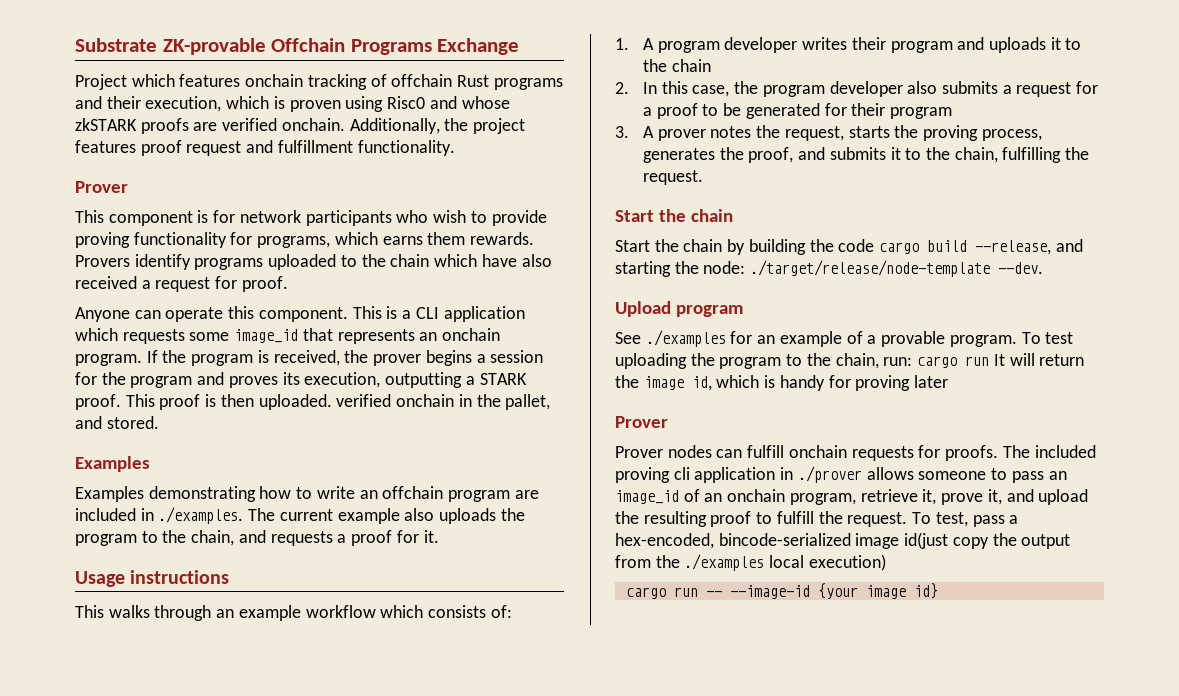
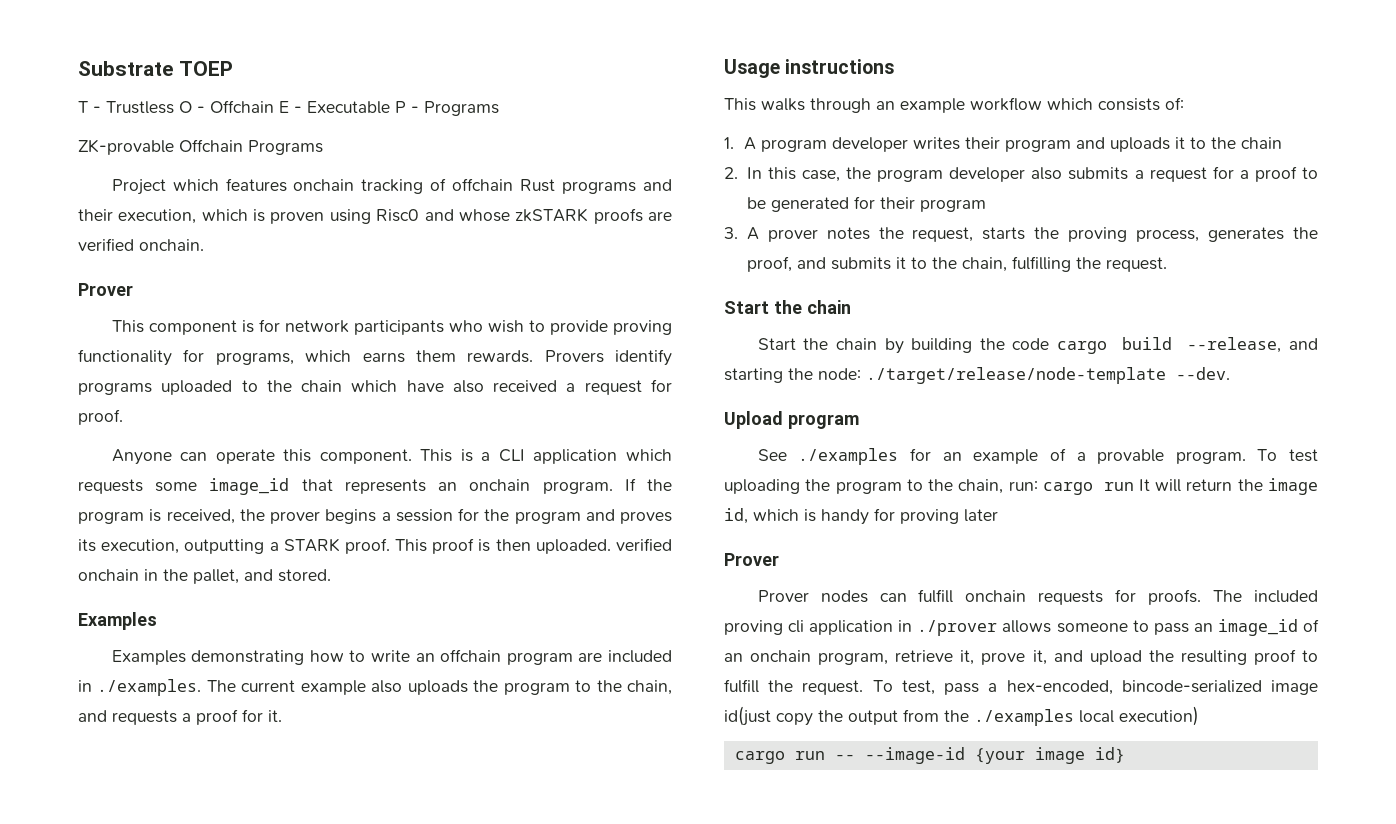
(157, 45) none -> [178,61,233,76] [78,100,499,116] TOEP // T - Trustless O - Offchain E - Executable P - Programs //
[437,38,520,55] Exchange -> (323, 147) none
[349,118,526,134] [75,140,455,156] Additionally, the project features proof request and fulfillment functionality. -> (204, 245) none

